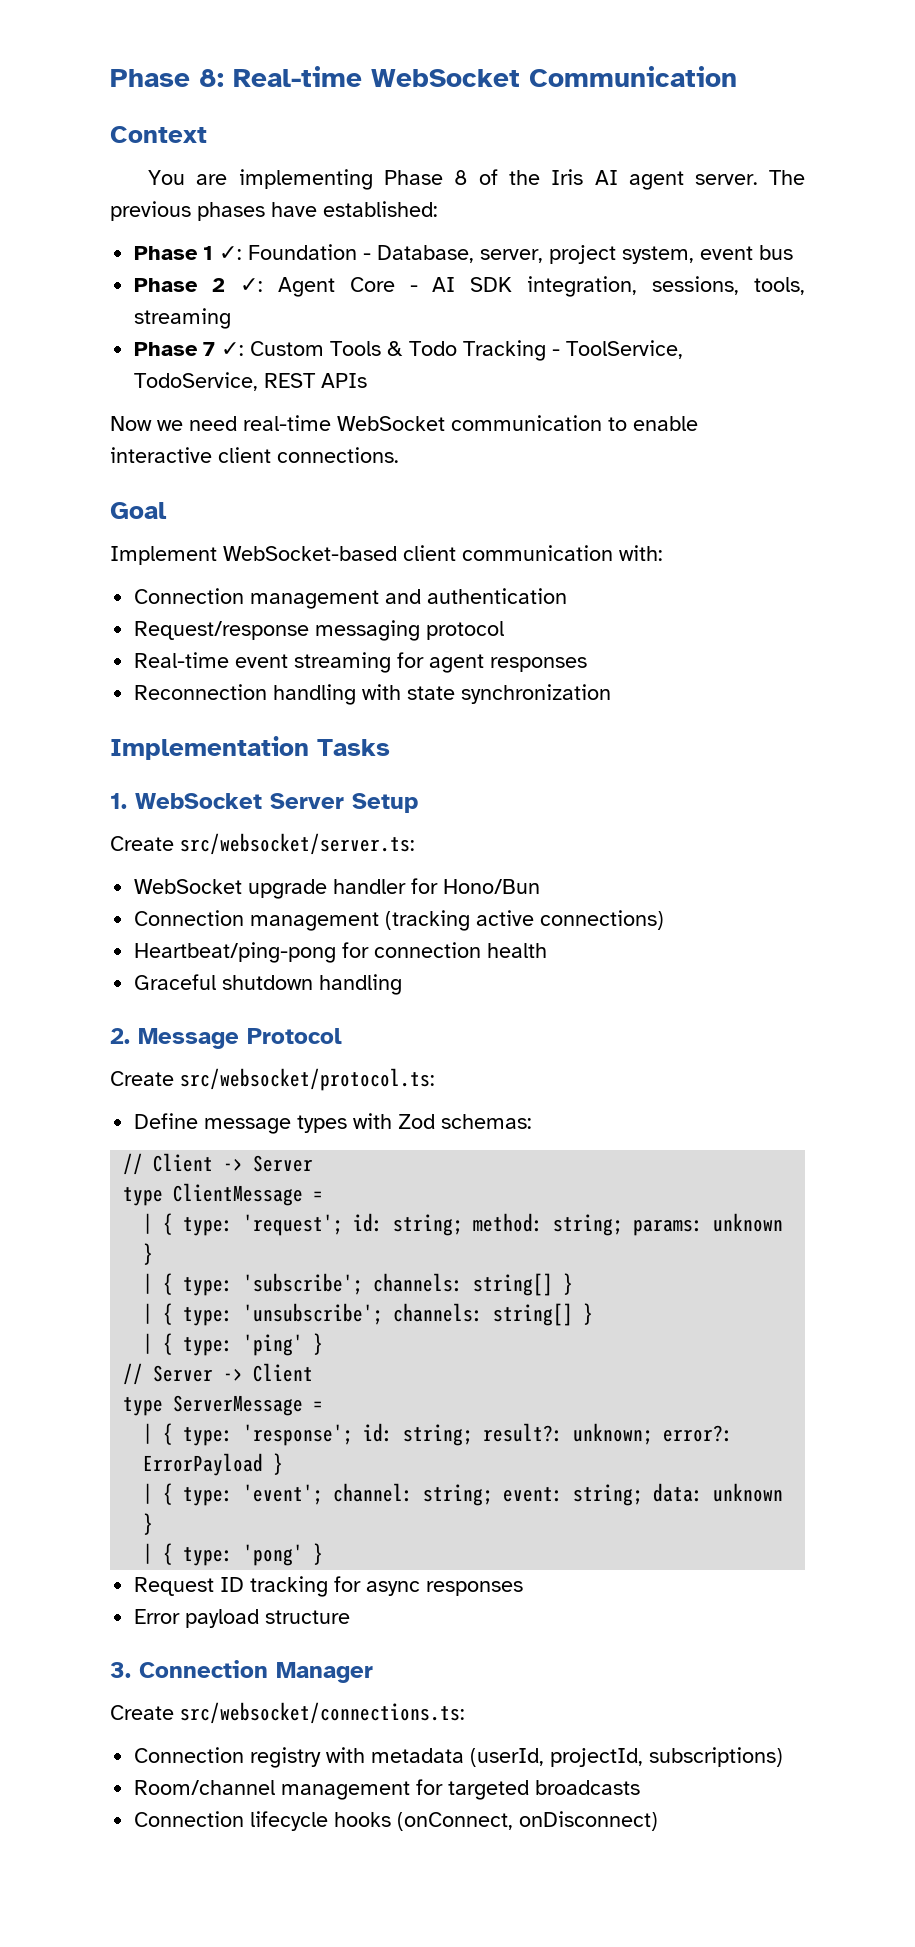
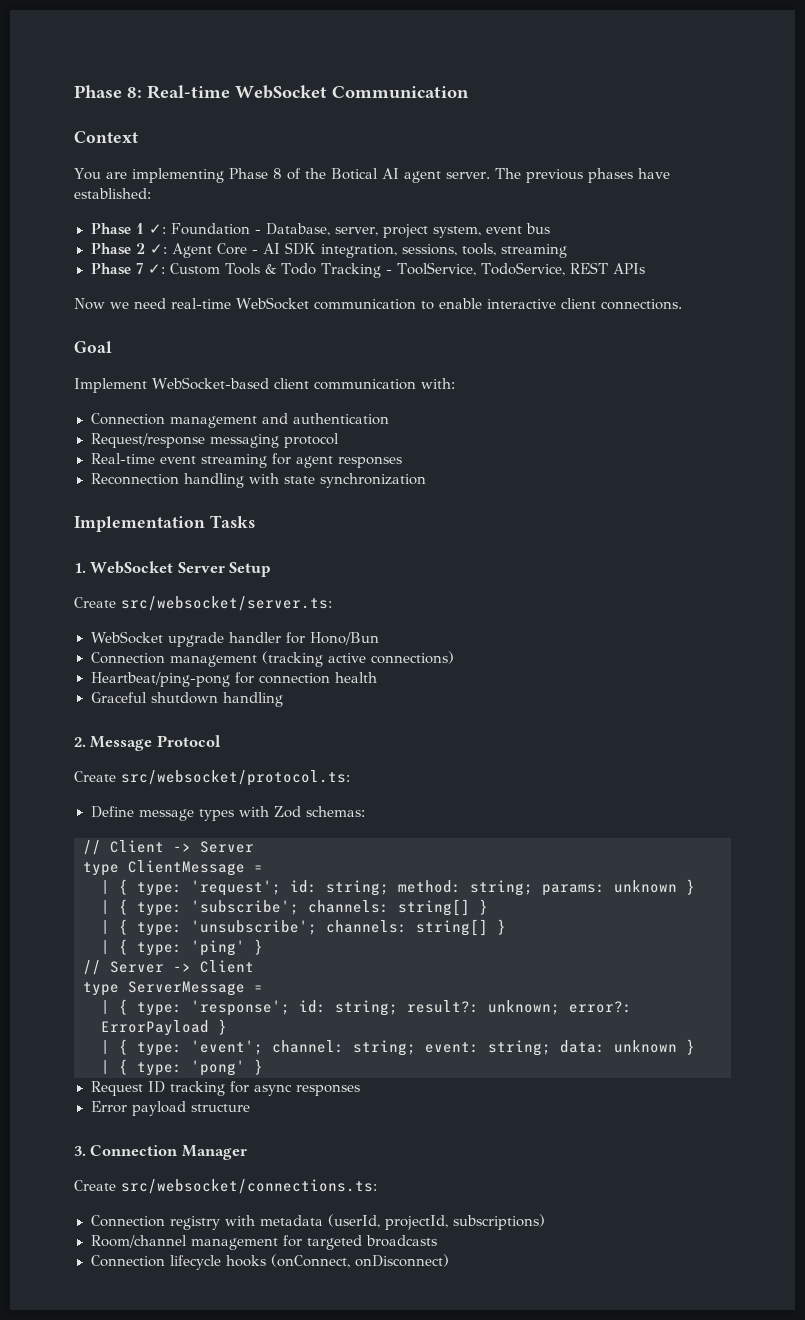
[551,169,584,185] Iris -> [330,168,378,180] Botical

